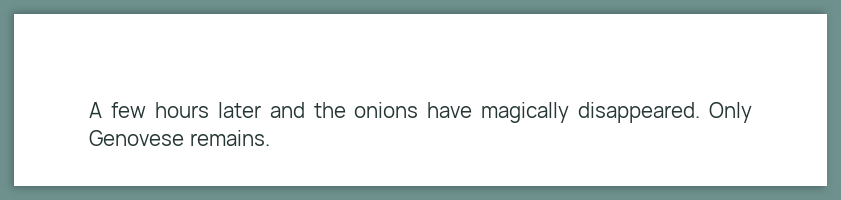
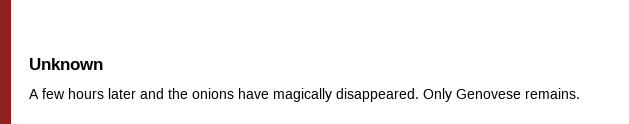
(89, 110) none -> [29,58,103,70] Unknown //

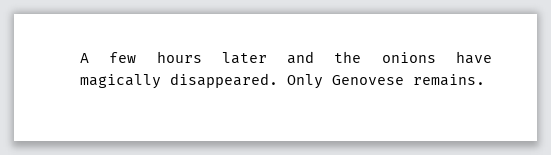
[29,58,103,70] Unknown // -> (80, 58) none

